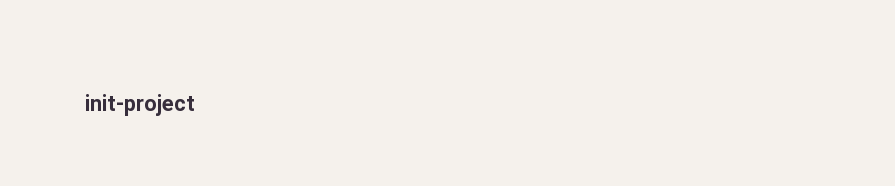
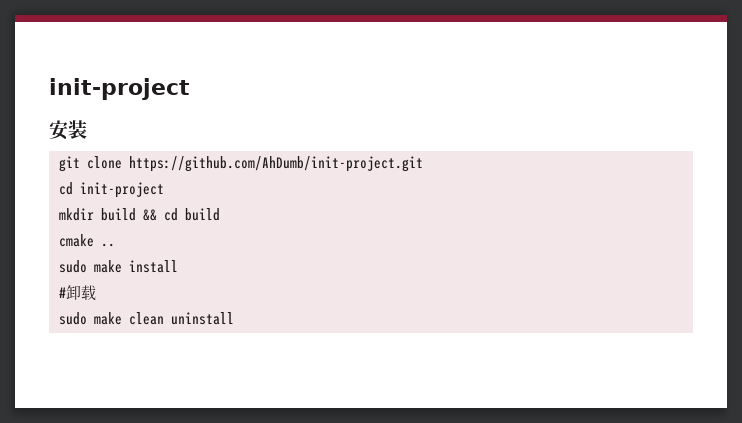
[85,94,195,116] init-project -> [49,78,190,100] [49,120,87,140] [58,156,423,172] [58,182,164,198] [58,208,220,221] [58,234,115,247] [58,260,178,273] [58,285,96,301] [58,312,234,325] init-project // 安装 // git clone https://github.com/AhDumb/init-project.git // cd init-project // mkdir build && cd build // cmake .. // sudo make install // #卸载 // sudo make clean uninstall

